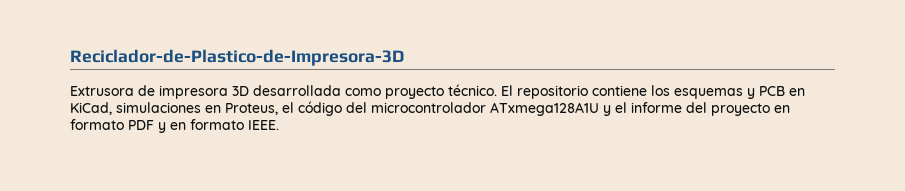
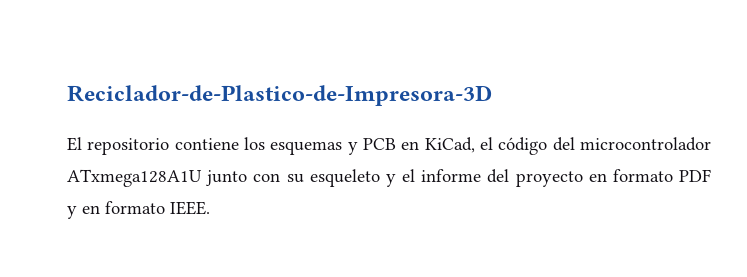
[70,84,497,99] Extrusora de impresora 3D desarrollada como proyecto técnico. -> (492, 95) none
[116,102,278,115] simulaciones en Proteus, -> (475, 145) none
(599, 109) none -> [206,169,380,187] junto con su esqueleto

